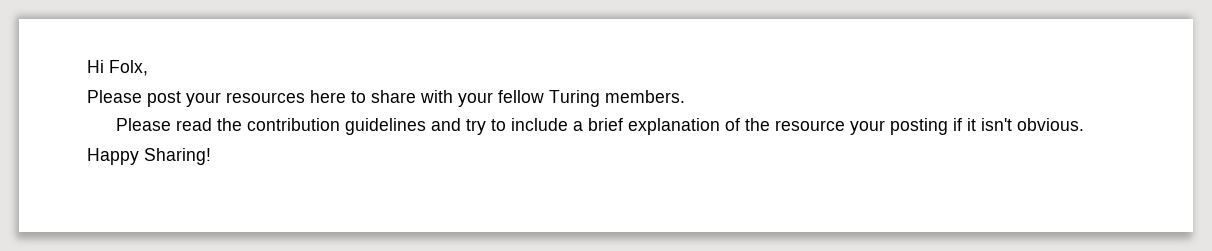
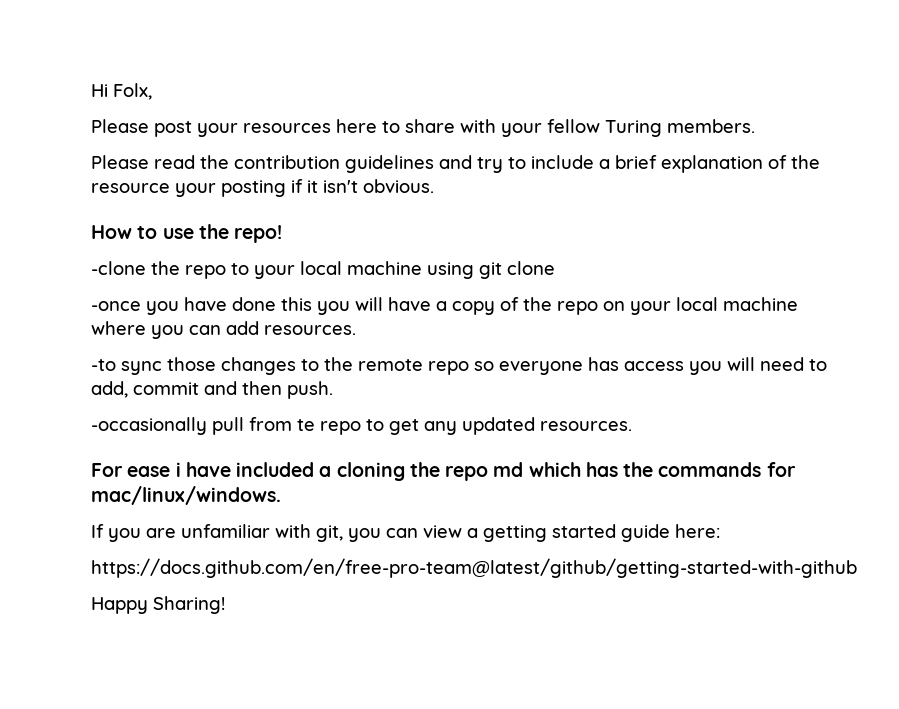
(1084, 124) none -> [91,224,283,243] [91,261,555,279] [91,297,798,315] [91,321,356,339] [91,357,827,375] [91,381,333,399] [91,417,632,435] [91,462,796,481] [91,486,281,505] [91,524,720,542] [91,558,857,578] // How to use the repo! // -clone the repo to your local machine using git clone // -once you have done this you will have a copy of the repo on your local machine where you can add resources. // -to sync those changes to the remote repo so everyone has access you will need to add, commit and then push. // -occasionally pull from te repo to get any updated resources. // For ease i have included a cloning the repo md which has the commands for mac/linux/windows. // If you are unfamiliar with git, you can view a getting started guide here: // https://docs.github.com/en/free-pro-team@latest/github/getting-started-with-github

